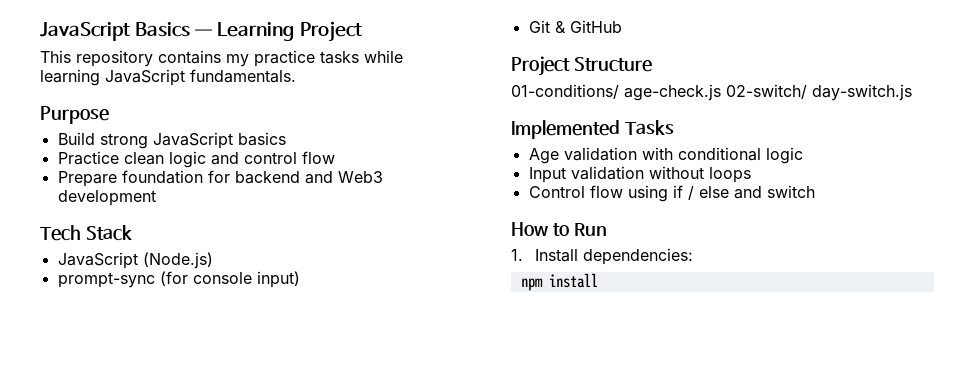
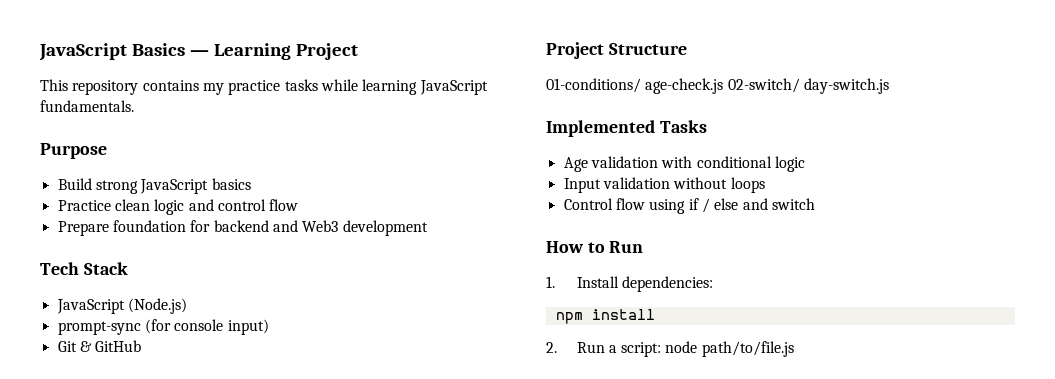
(598, 280) none -> [546,341,794,357] // 2. Run a script: node path/to/file.js

